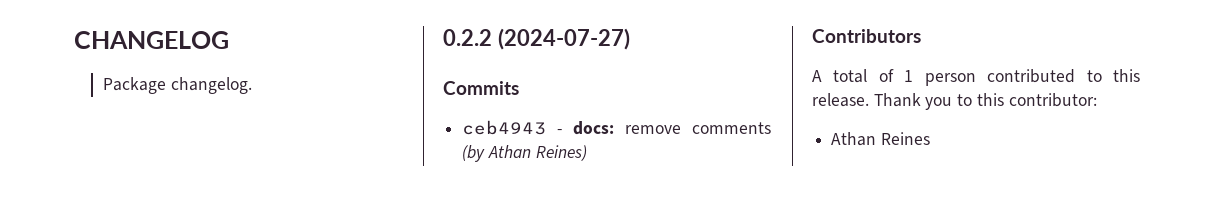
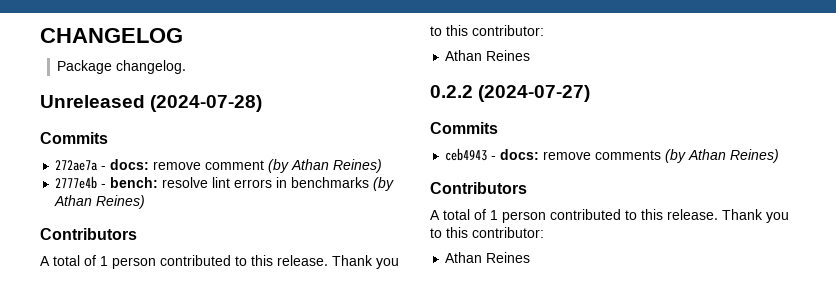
(252, 85) none -> [40,95,263,112] [40,132,108,144] [55,159,383,173] [55,176,395,191] [54,195,146,209] [40,228,137,240] [40,255,399,269] [430,25,544,36] [445,50,531,61] // Unreleased (2024-07-28) // Commits // 272ae7a - docs: remove comment (by Athan Reines) // 2777e4b - bench: resolve lint errors in benchmarks (by Athan Reines) // Contributors // A total of 1 person contributed to this release. Thank you to this contributor: // Athan Reines

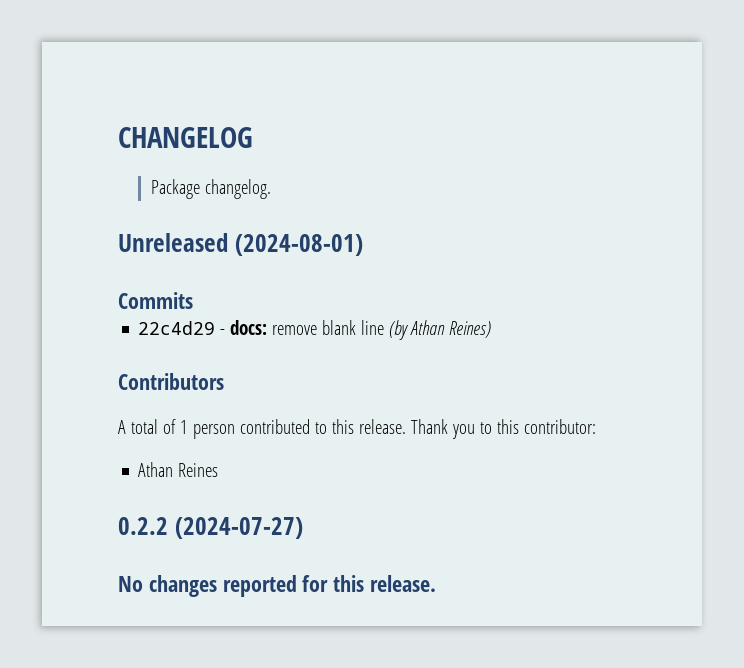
[150,95,263,112] [40,132,108,144] [55,159,383,173] [55,176,370,189] (2024-07-28) // Commits // 272ae7a - docs: remove comment (by Athan Reines) // 2777e4b - bench: resolve lint errors in benchmarks -> [234,234,363,256] [118,292,193,309] [138,320,385,335] (2024-08-01) // Commits // 22c4d29 - docs: remove blank line
[430,122,498,134] [445,148,780,163] [430,182,527,194] [430,209,789,223] [430,227,544,238] [445,252,531,263] Commits // ceb4943 - docs: remove comments (by Athan Reines) // Contributors // A total of 1 person contributed to this release. Thank you to this contributor: // Athan Reines -> [118,575,437,597] No changes reported for this release.

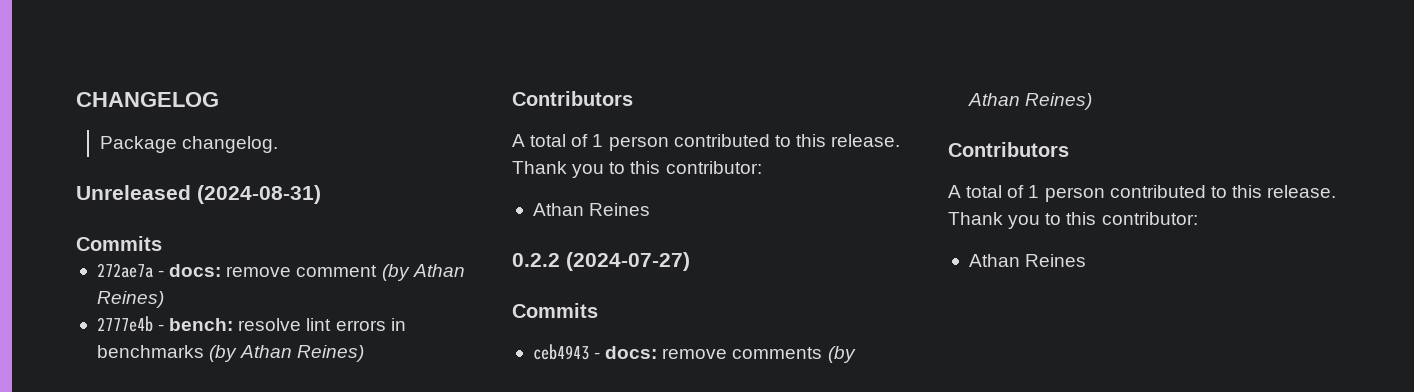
[234,234,363,256] [118,292,193,309] [138,320,385,335] (2024-08-01) // Commits // 22c4d29 - docs: remove blank line -> [197,185,321,204] [76,236,162,251] [96,263,465,281] [96,291,164,308] [96,316,406,332] [96,345,204,358] (2024-08-31) // Commits // 272ae7a - docs: remove comment (by Athan Reines) // 2777e4b - bench: resolve lint errors in benchmarks
[118,575,437,597] No changes reported for this release. -> [512,303,598,318] [532,344,856,363] [967,93,1093,110] [948,142,1069,157] [948,185,1337,202] [948,212,1198,229] [968,254,1087,267] Commits // ceb4943 - docs: remove comments (by Athan Reines) // Contributors // A total of 1 person contributed to this release. Thank you to this contributor: // Athan Reines

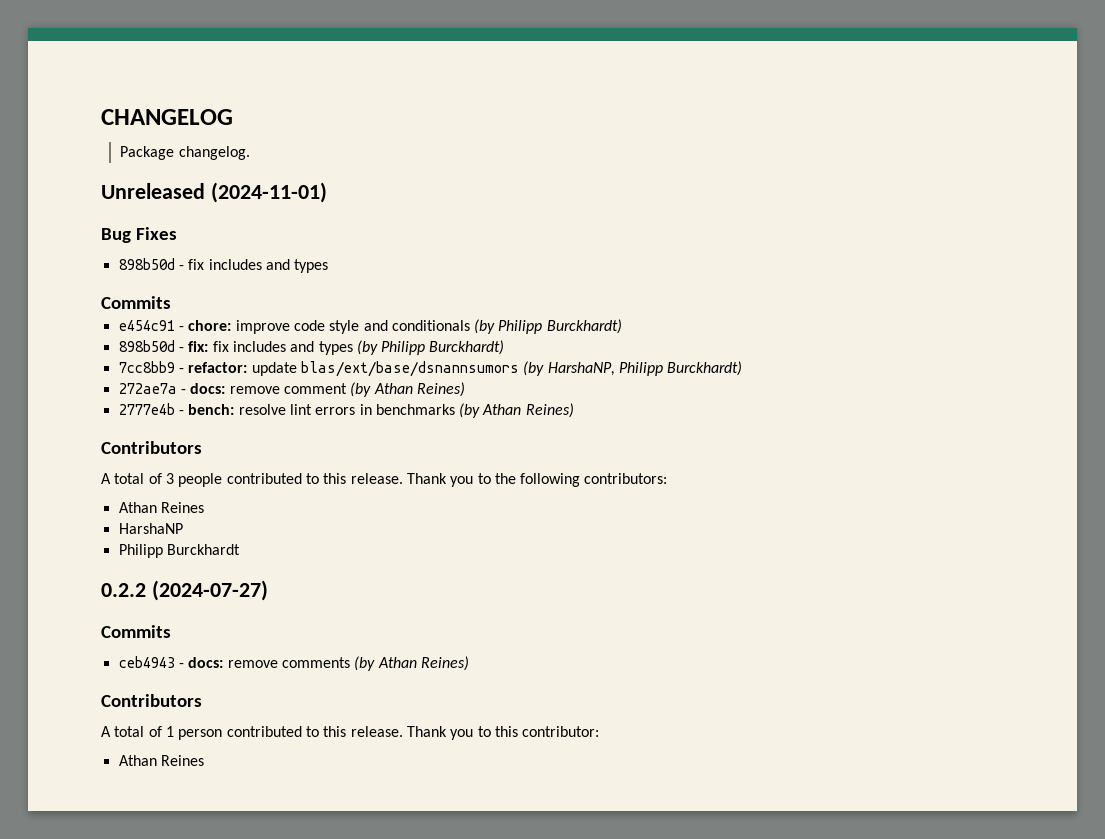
[197,185,321,204] [76,236,162,251] (2024-08-31) // Commits -> [210,182,327,203] [101,227,177,243] [118,258,329,273] [101,296,171,309] [118,319,622,334] [118,340,505,355] [118,361,743,377] (2024-11-01) // Bug Fixes // 898b50d - fix includes and types // Commits // e454c91 - chore: improve code style and conditionals (by Philipp Burckhardt) // 898b50d - fix: fix includes and types (by Philipp Burckhardt) // 7cc8bb9 - refactor: update blas/ext/base/dsnannsumors (by HarshaNP, Philipp Burckhardt)
[592,134,901,151] [512,161,762,178] [532,203,651,216] 1 person contributed to this release. Thank you to this contributor: // Athan Reines -> [165,473,668,487] [118,502,204,513] [118,523,183,534] [118,544,240,558] 3 people contributed to this release. Thank you to the following contributors: // Athan Reines // HarshaNP // Philipp Burckhardt

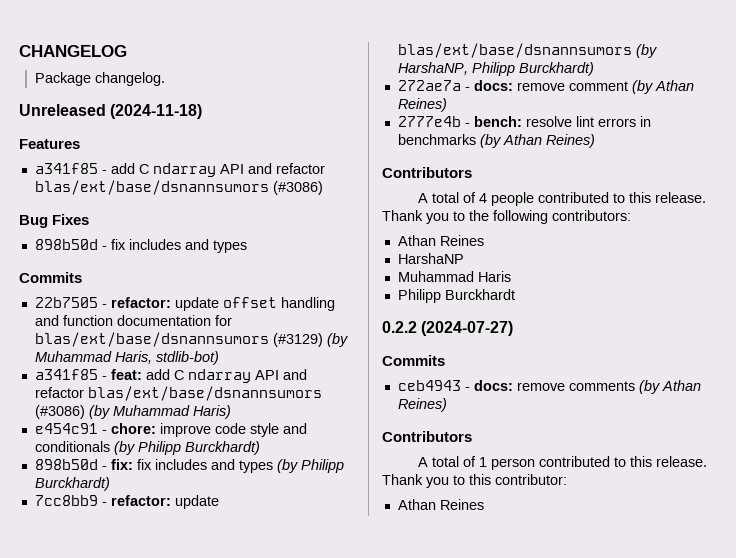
[210,182,327,203] (2024-11-01) -> [110,104,203,119] [19,139,80,149] [34,163,325,177] [34,180,323,195] (2024-11-18) // Features // a341f85 - add C ndarray API and refactor blas/ext/base/dsnannsumors (#3086)
(171, 302) none -> [34,297,335,311] [34,315,232,326] [34,332,348,347] [34,351,219,365] [34,369,307,383] [34,386,322,401] [34,405,231,419] // 22b7505 - refactor: update offset handling and function documentation for blas/ext/base/dsnannsumors (#3129) (by Muhammad Haris, stdlib-bot) // a341f85 - feat: add C ndarray API and refactor blas/ext/base/dsnannsumors (#3086) (by Muhammad Haris)
[165,473,174,484] 3 -> [479,193,488,203] 4
(183, 528) none -> [397,271,511,282] // Muhammad Haris

